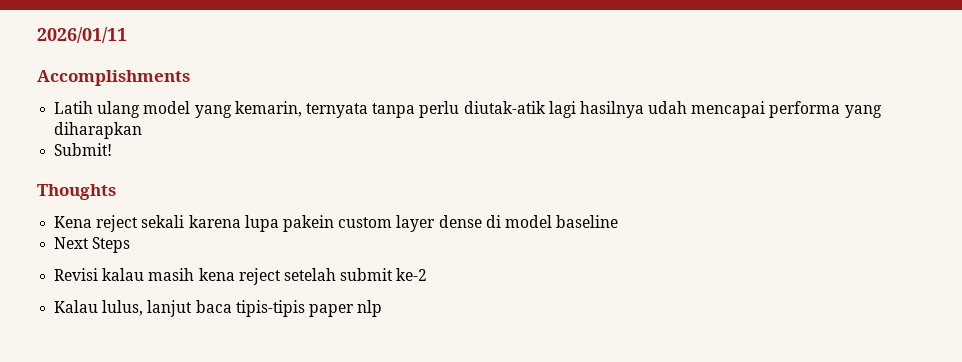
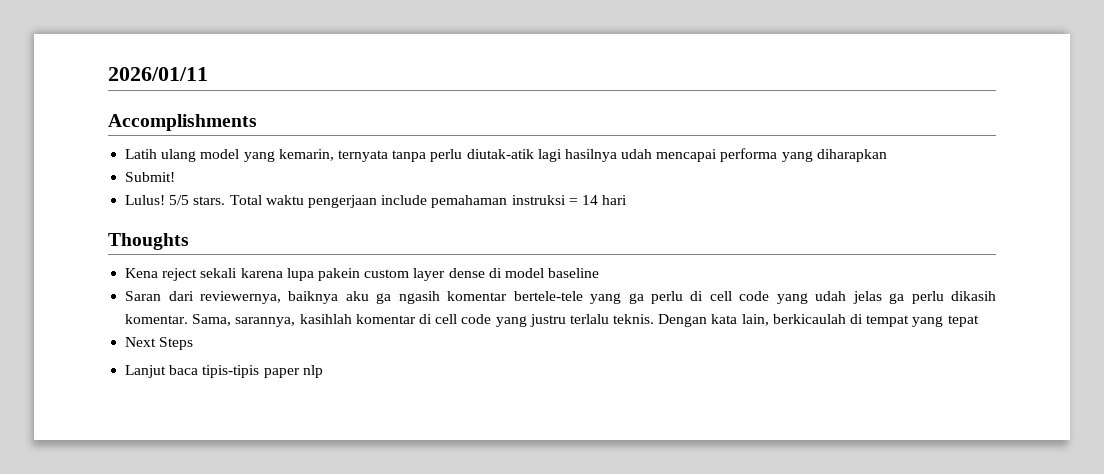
(113, 149) none -> [125,195,628,208] // Lulus! 5/5 stars. Total waktu pengerjaan include pemahaman instruksi = 14 hari
[54,237,131,253] [54,268,428,285] [54,300,193,317] Next Steps // Revisi kalau masih kena reject setelah submit ke-2 // Kalau lulus, lanjut -> [125,291,996,304] [125,314,979,327] [125,337,194,350] [125,365,167,378] Saran dari reviewernya, baiknya aku ga ngasih komentar bertele-tele yang ga perlu di cell code yang udah jelas ga perlu dikasih komentar. Sama, sarannya, kasihlah komentar di cell code yang justru terlalu teknis. Dengan kata lain, berkicaulah di tempat yang tepat // Next Steps // Lanjut

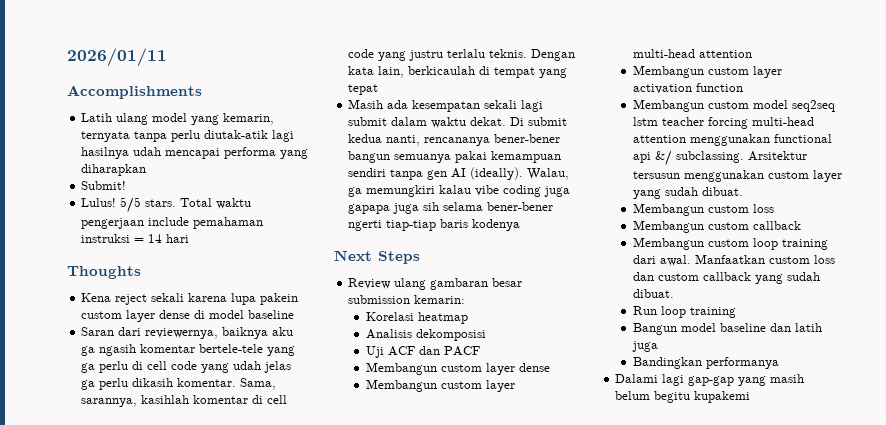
[125,337,194,350] [125,365,323,378] Next Steps // Lanjut baca tipis-tipis paper nlp -> [348,99,544,112] [348,117,568,128] [348,134,561,146] [348,151,562,163] [348,167,570,180] [348,185,571,197] [348,202,554,214] [348,219,521,231] [334,250,420,264] [348,278,523,290] [348,295,466,304] [365,312,468,324] [365,329,486,341] [365,346,480,358] [365,362,550,375] [365,379,515,392] [632,49,752,58] [632,65,782,78] [632,83,743,94] [632,99,835,112] [632,117,814,129] [632,134,832,146] [632,150,807,166] [632,170,842,182] [632,187,743,199] [632,203,774,216] [632,220,801,233] [632,237,828,250] [632,254,835,266] [632,272,820,284] [632,289,674,298] [632,306,736,318] [632,323,822,335] [631,341,658,352] [632,357,779,369] [615,374,805,386] [615,391,751,403] Masih ada kesempatan sekali lagi submit dalam waktu dekat. Di submit kedua nanti, rencananya bener-bener bangun semuanya pakai kemampuan sendiri tanpa gen AI (ideally). Walau, ga memungkiri kalau vibe coding juga gapapa juga sih selama bener-bener ngerti tiap-tiap baris kodenya // Next Steps // Review ulang gambaran besar submission kemarin: // Korelasi heatmap // Analisis dekomposisi // Uji ACF dan PACF // Membangun custom layer dense // Membangun custom layer multi-head attention // Membangun custom layer activation function // Membangun custom model seq2seq lstm teacher forcing multi-head attention menggunakan functional api &/ subclassing. Arsitektur tersusun menggunakan custom layer yang sudah dibuat. // Membangun custom loss // Membangun custom callback // Membangun custom loop training dari awal. Manfaatkan custom loss dan custom callback yang sudah dibuat. // Run loop training // Bangun model baseline dan latih juga // Bandingkan performanya // Dalami lagi gap-gap yang masih belum begitu kupakemi

